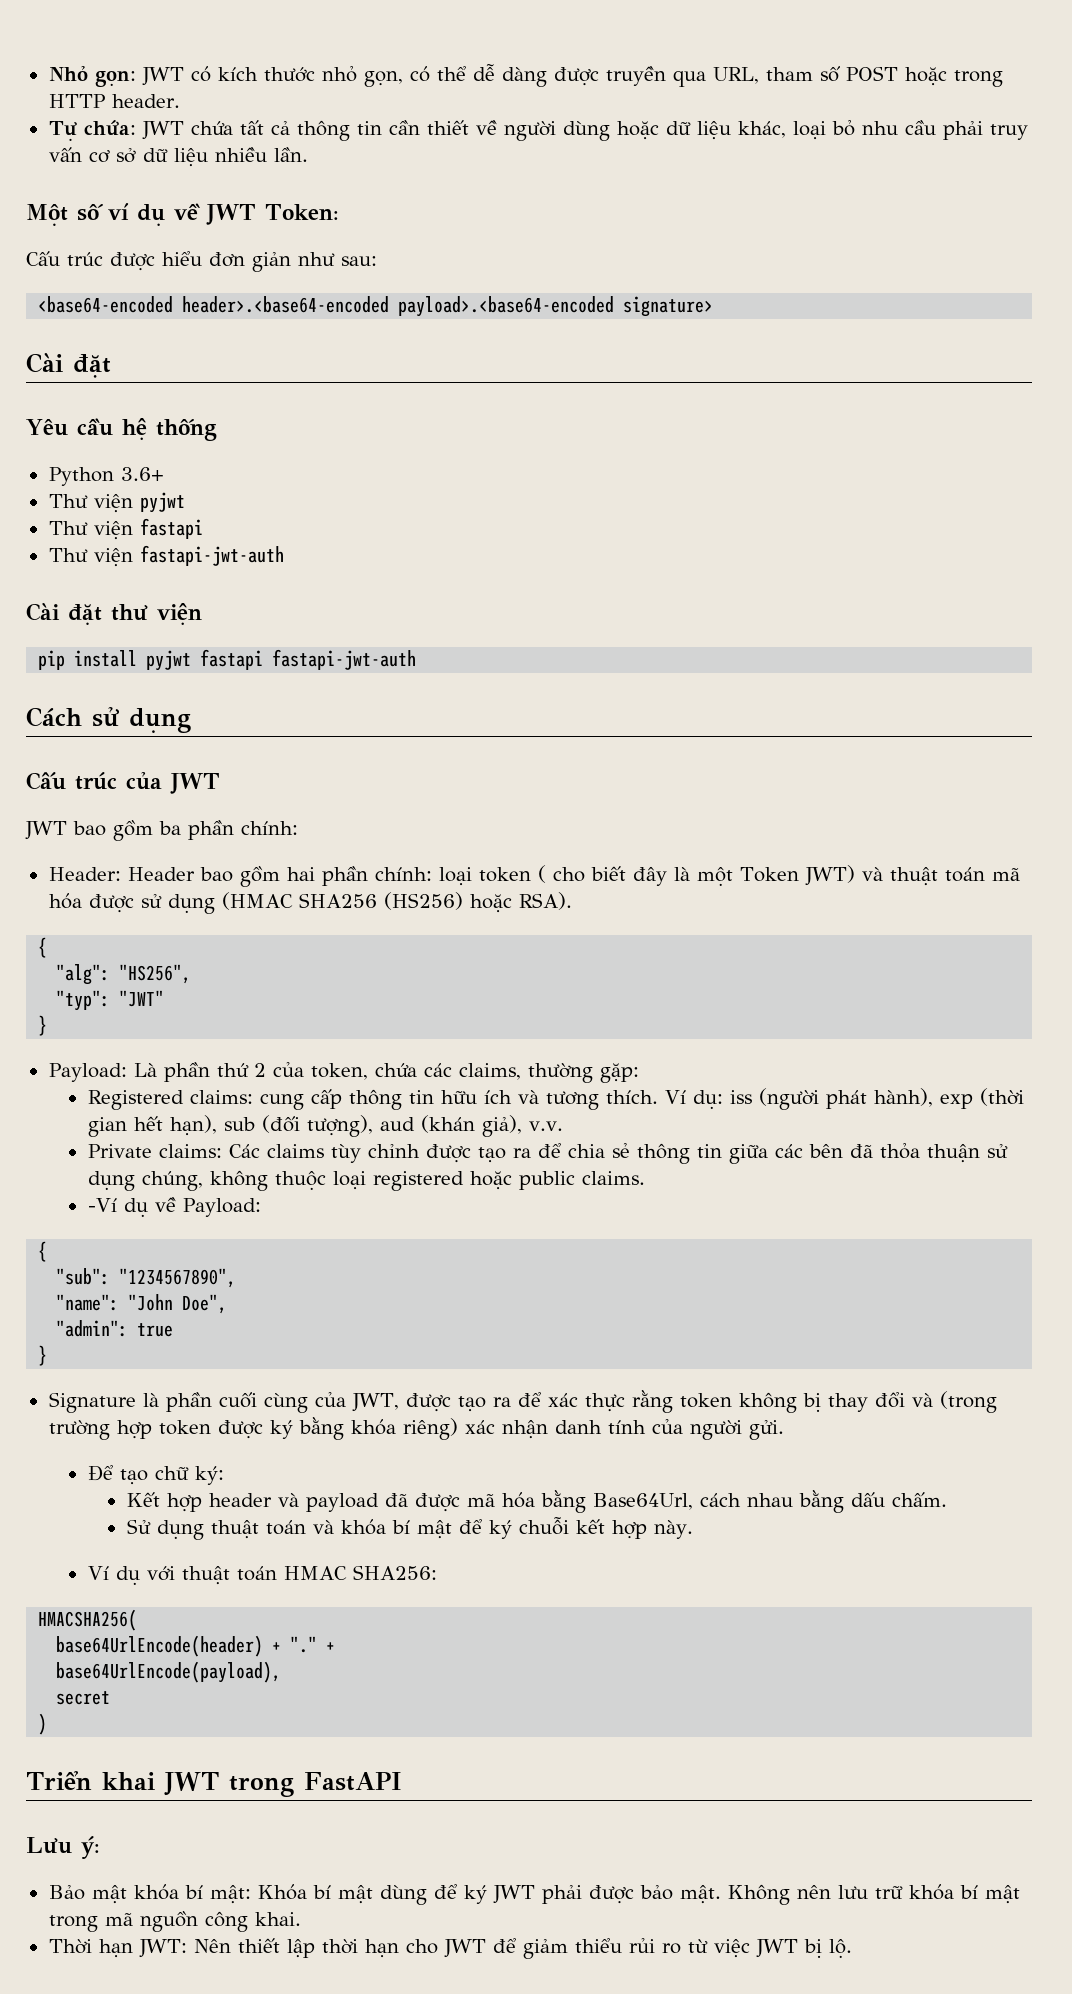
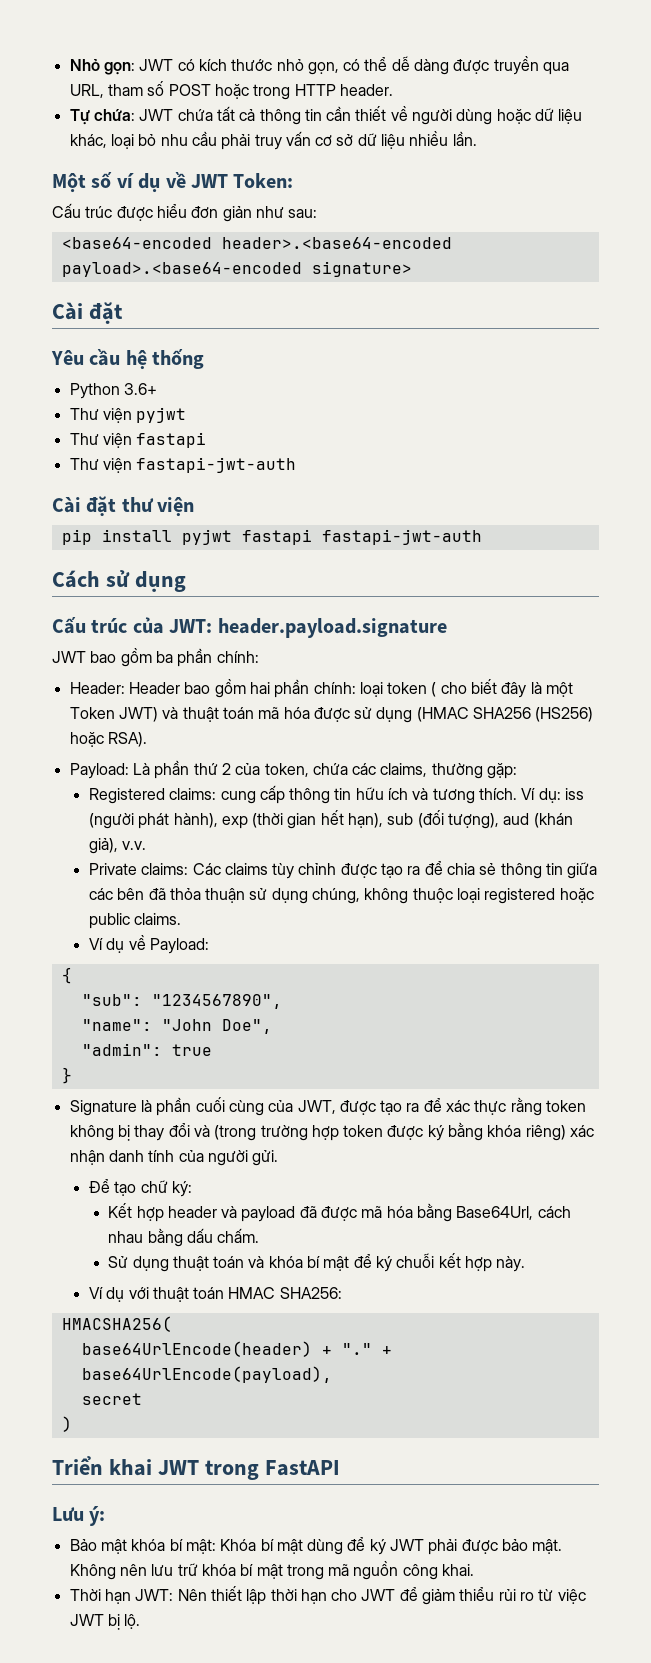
[170,773,220,794] JWT -> [169,618,447,638] JWT: header.payload.signature
[38,937,48,958] [56,964,192,985] [56,990,165,1011] [38,1015,48,1036] // { // "alg": "HS256", // "typ": "JWT" // } -> (147, 739) none
[87,1198,117,1212] -Ví -> [88,938,103,950] Ví

